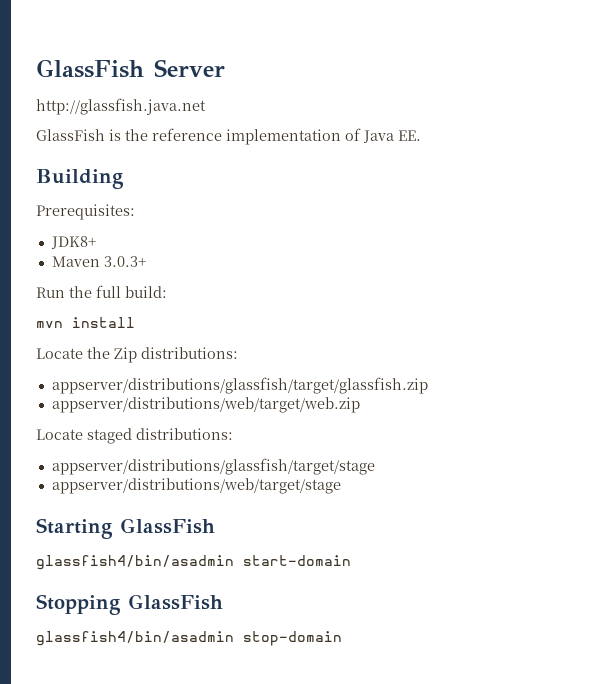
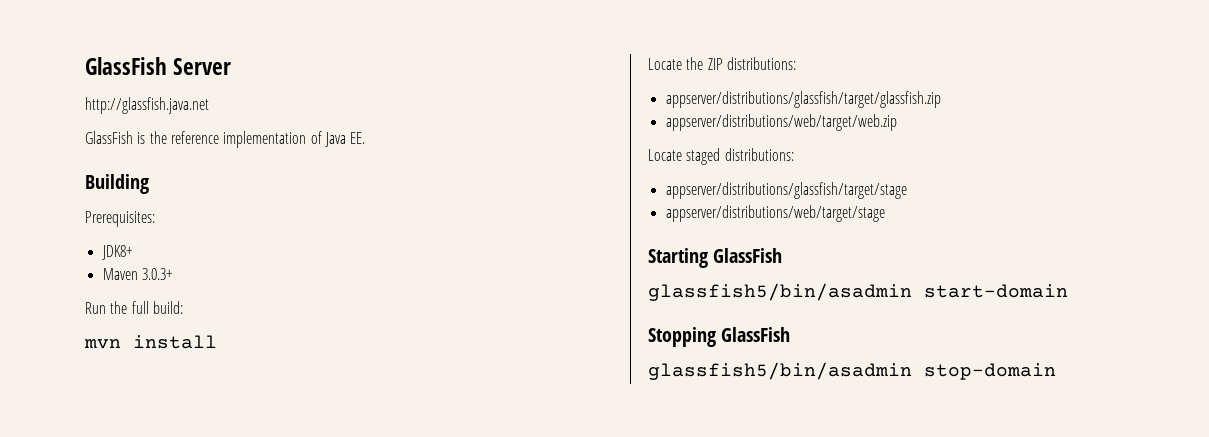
[114,347,137,363] Zip -> [707,58,723,70] ZIP
[36,555,234,570] glassfish4/bin/asadmin -> [648,283,912,301] glassfish5/bin/asadmin
[36,631,234,646] glassfish4/bin/asadmin -> [648,362,912,380] glassfish5/bin/asadmin

